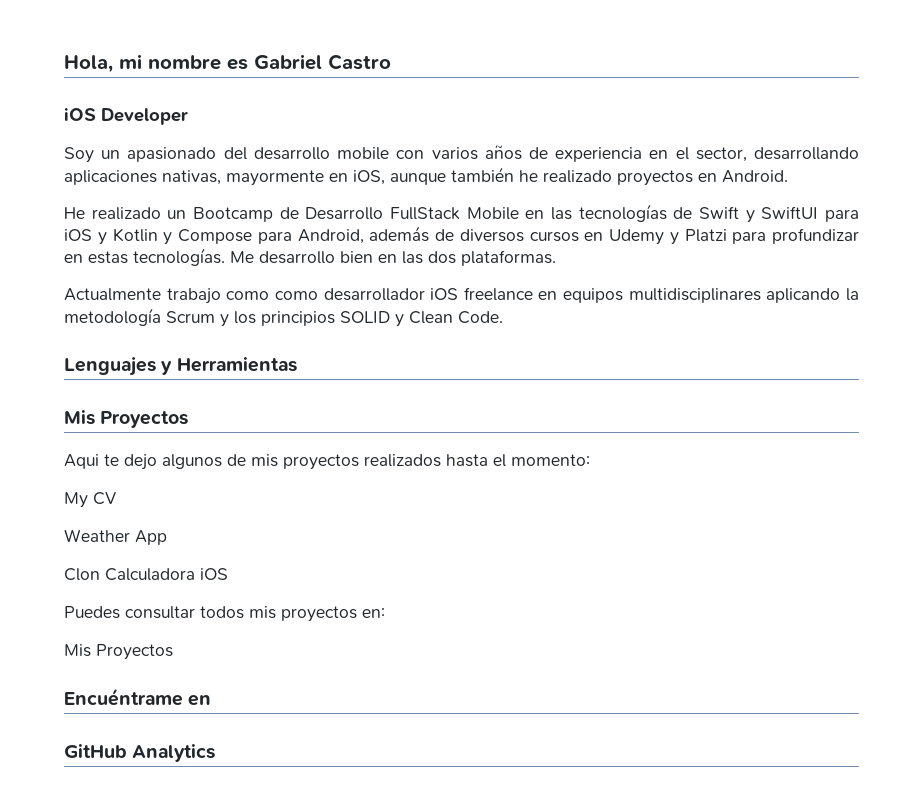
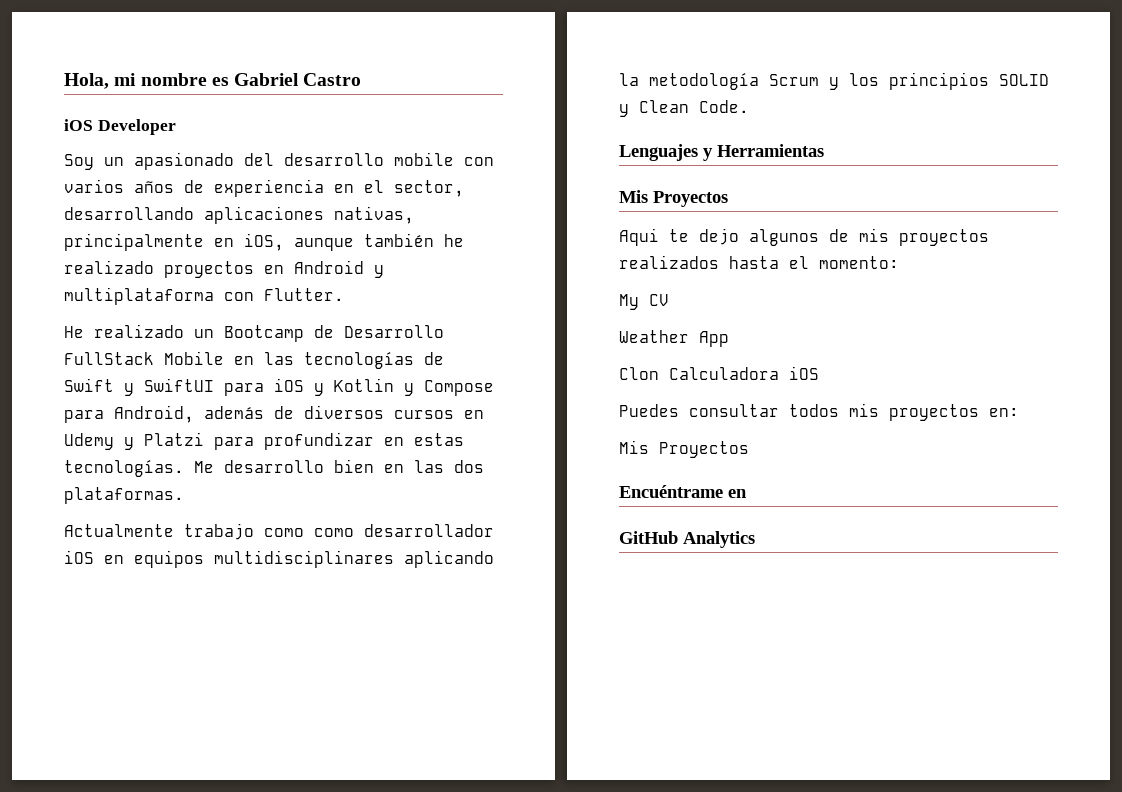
[226,170,324,186] mayormente -> [64,233,204,251] principalmente
[722,170,788,183] Android. -> [294,260,384,278] [64,287,344,305] Android y multiplataforma con Flutter.
[463,287,533,301] freelance -> (94, 557) none

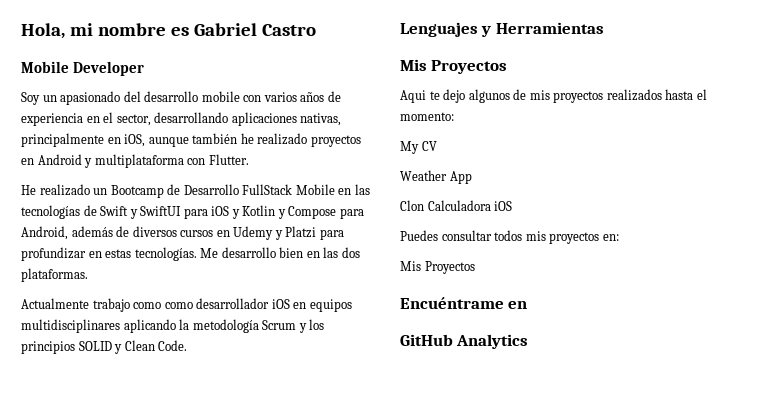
[64,119,93,131] iOS -> [21,61,69,73] Mobile

